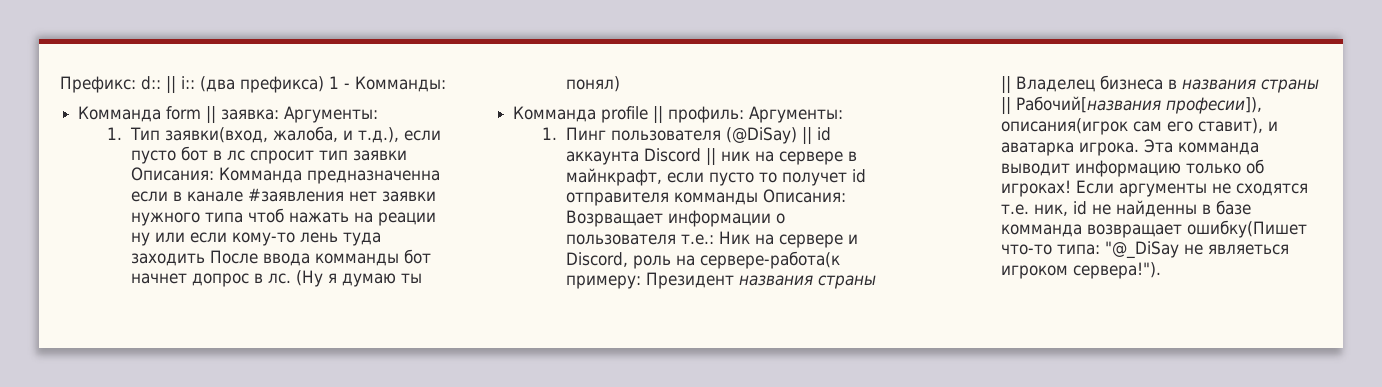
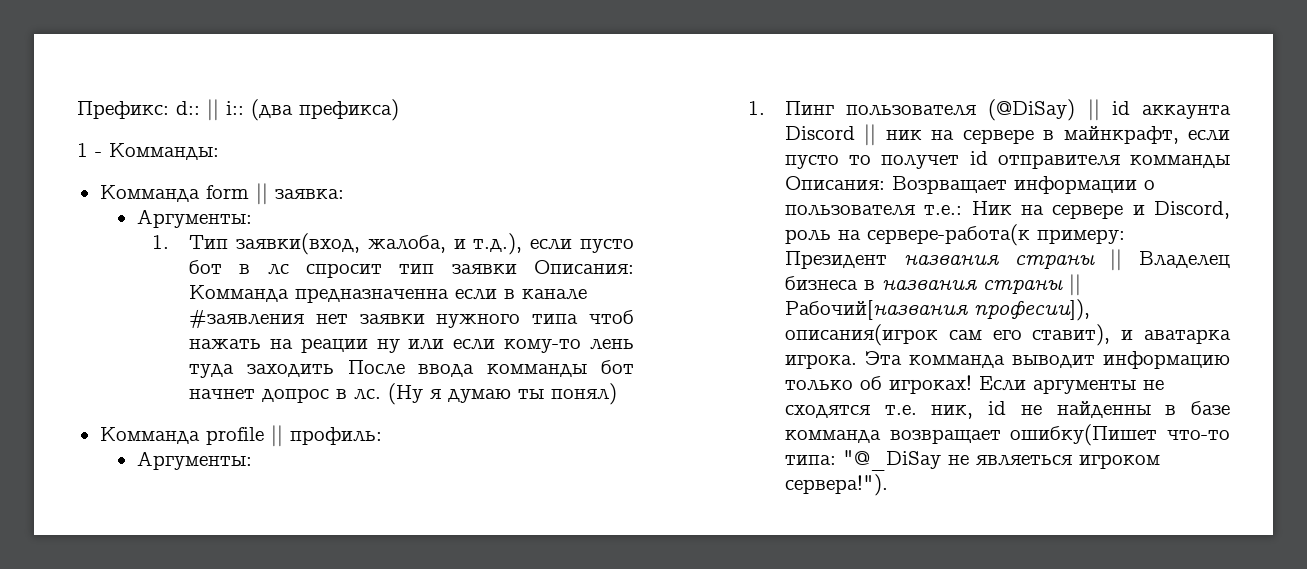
(324, 84) none -> (399, 110) //
(280, 114) none -> (344, 194) //
(745, 114) none -> (382, 436) //

